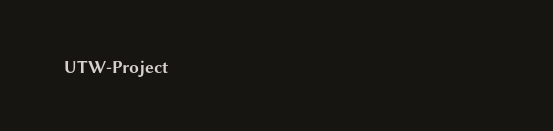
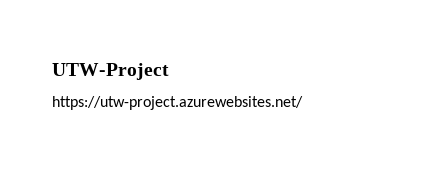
(168, 68) none -> [52,96,303,110] // https://utw-project.azurewebsites.net/

